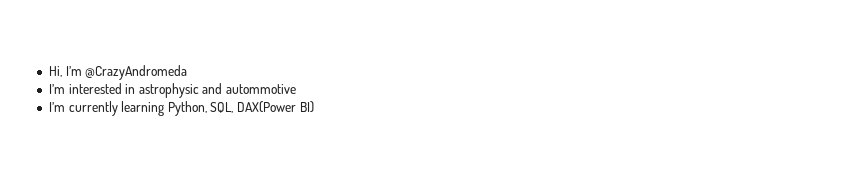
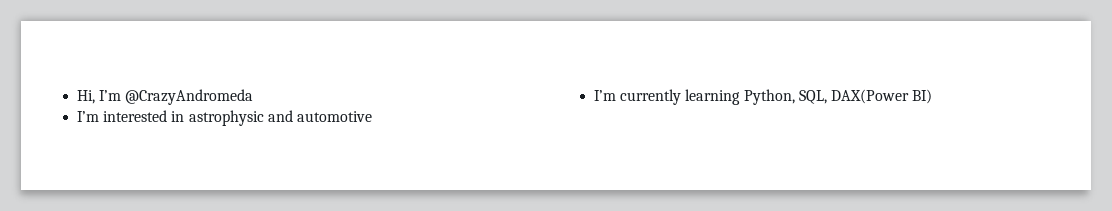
[226,84,297,94] autommotive -> [296,111,372,122] automotive

